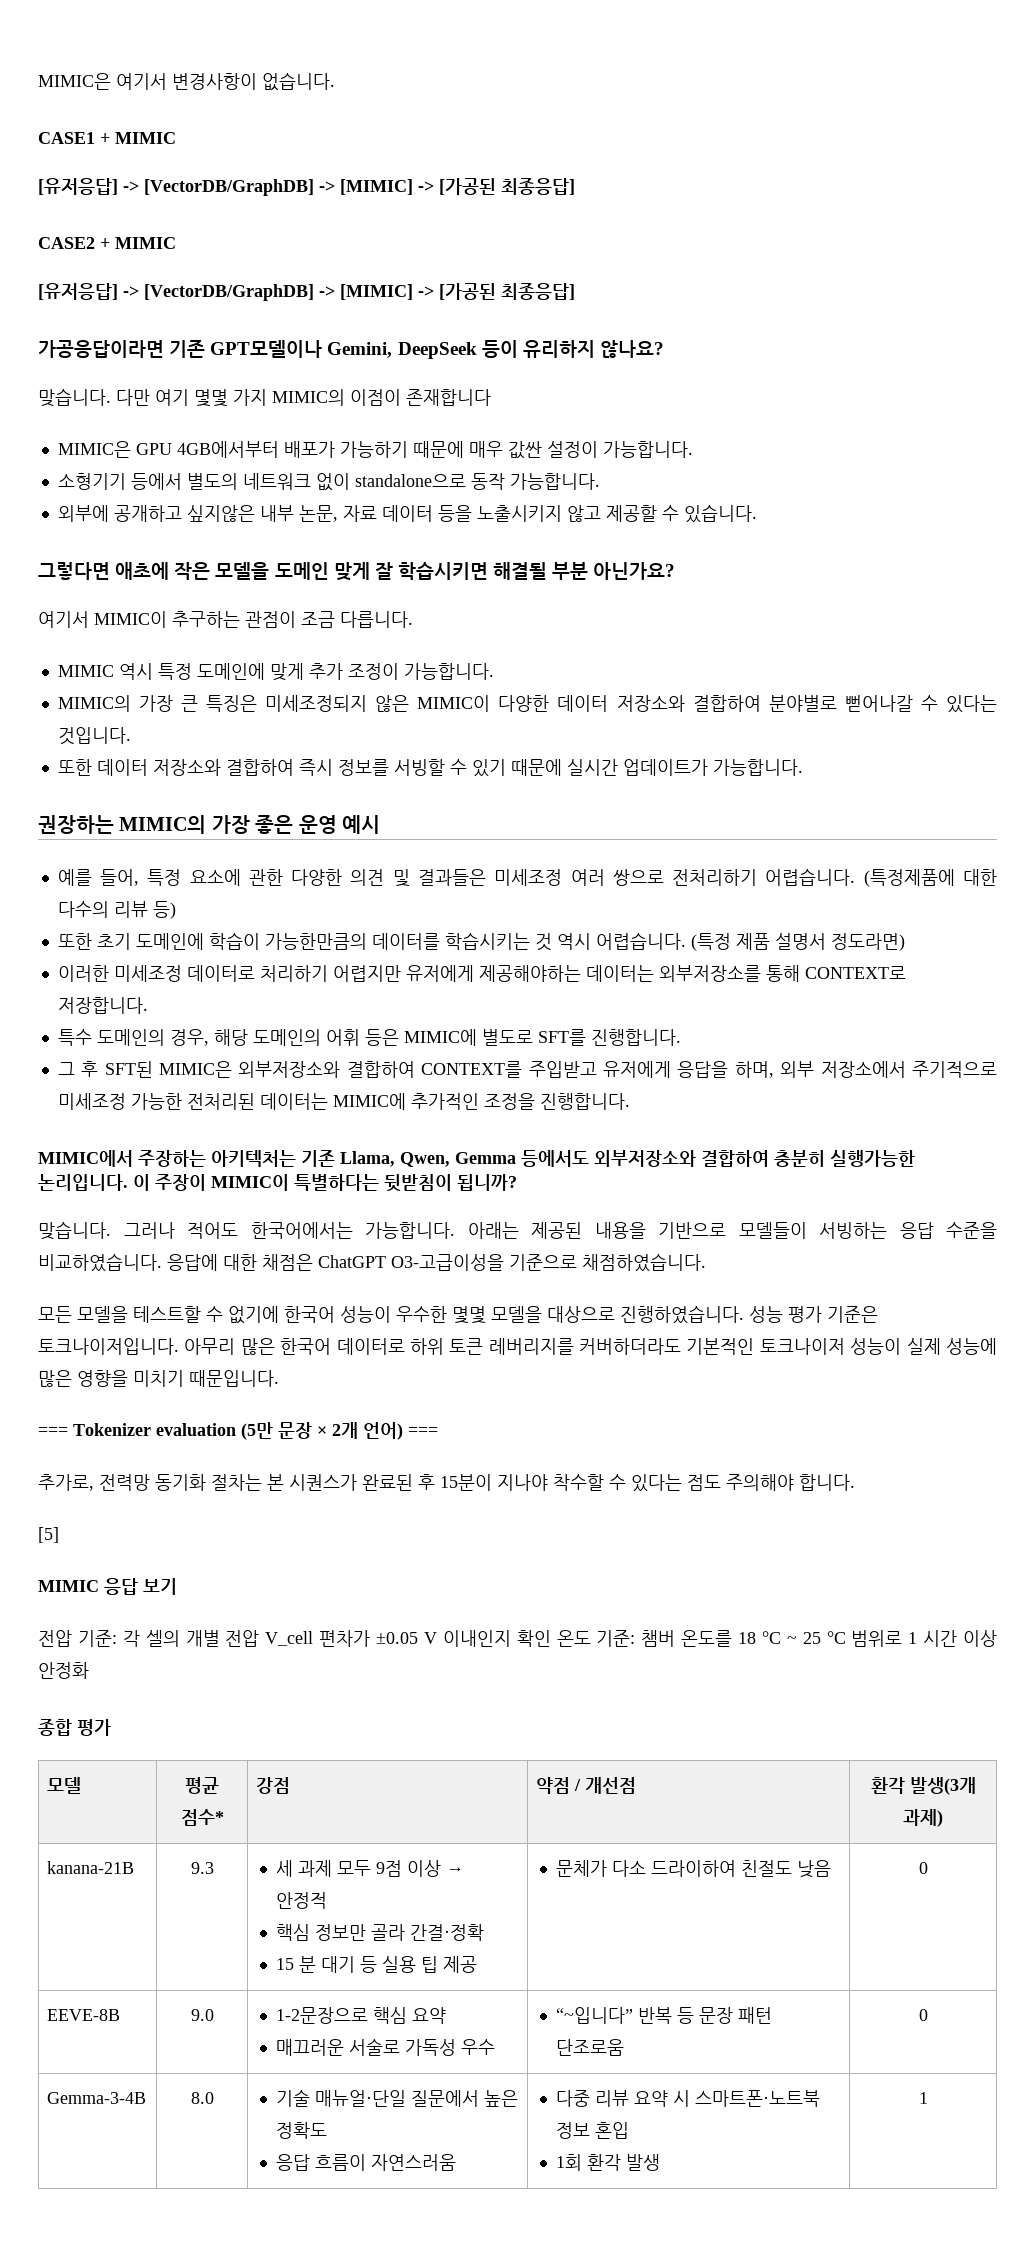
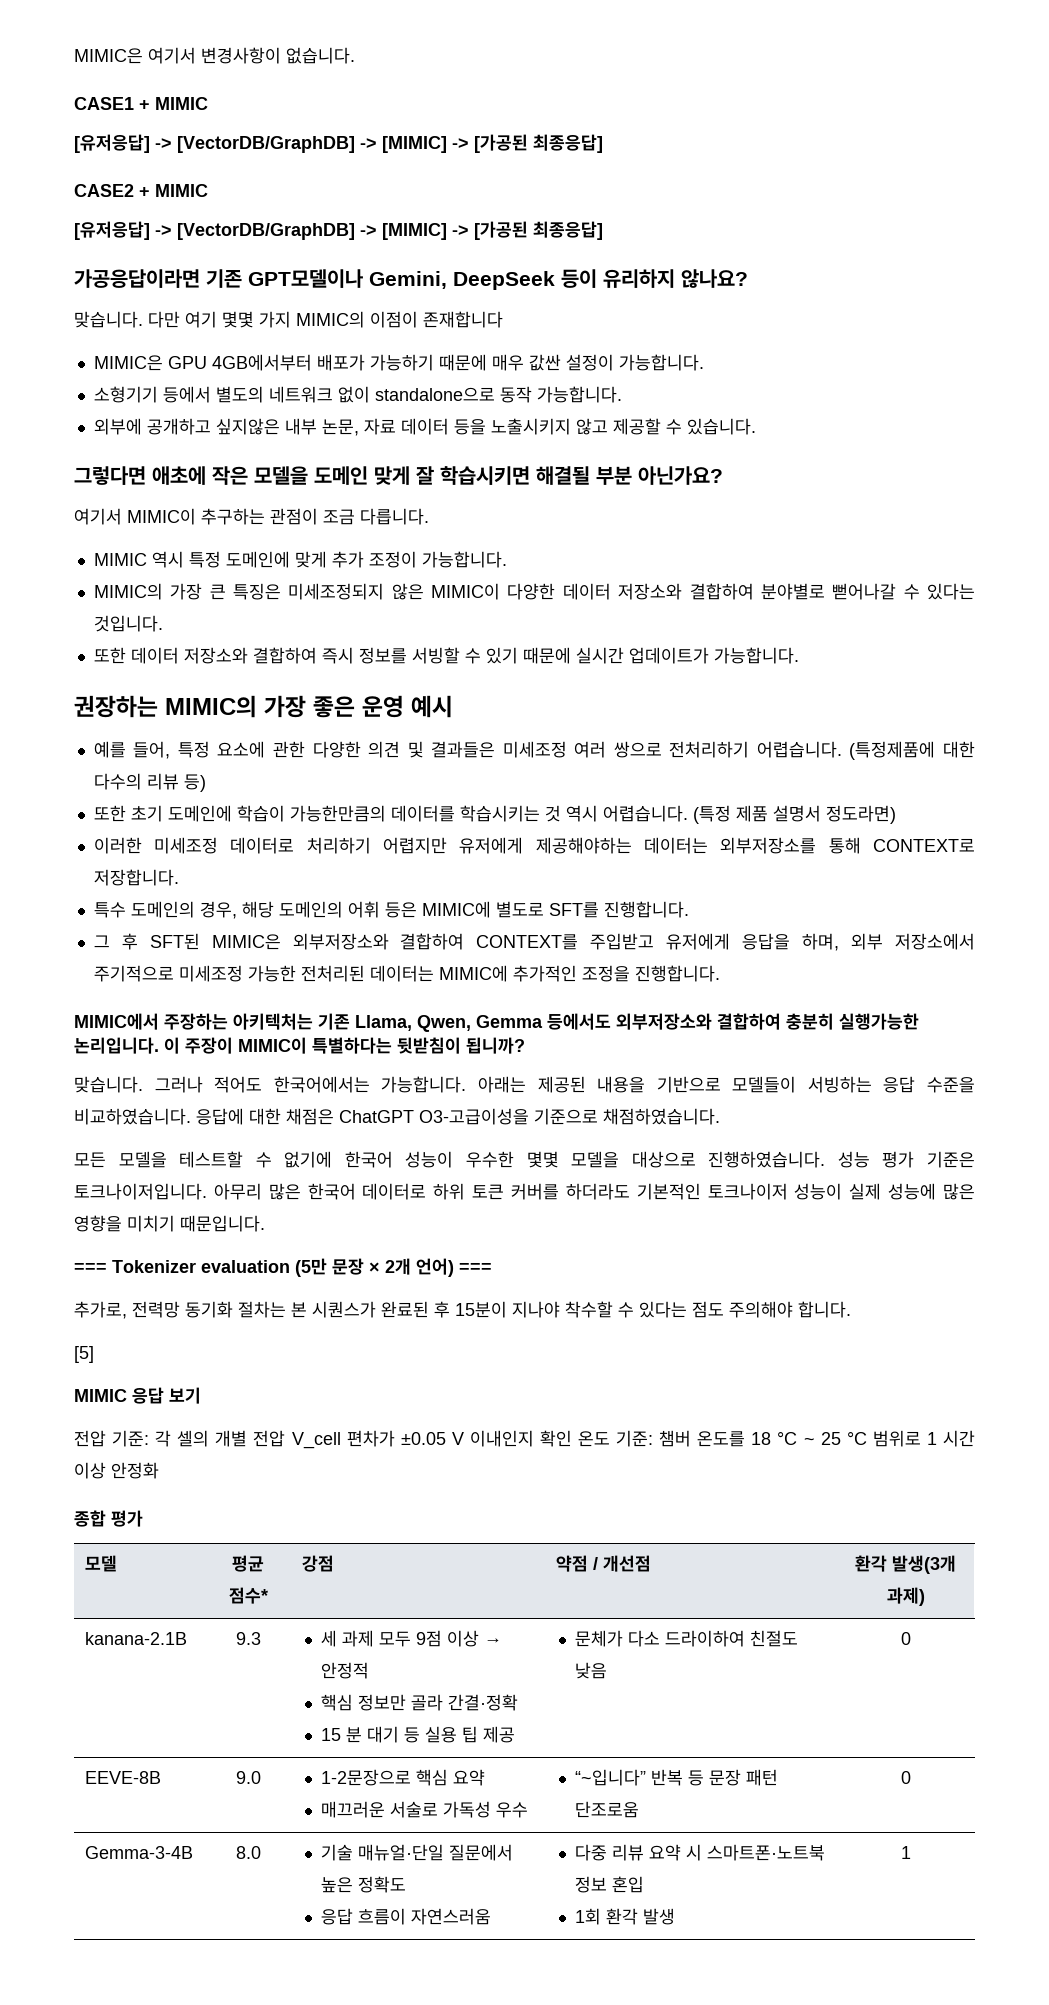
[488,1338,682,1355] 레버리지를 커버하더라도 -> [510,1183,630,1200] 커버를 하더라도
[47,1861,135,1874] kanana-21B -> [84,1632,187,1645] kanana-2.1B

